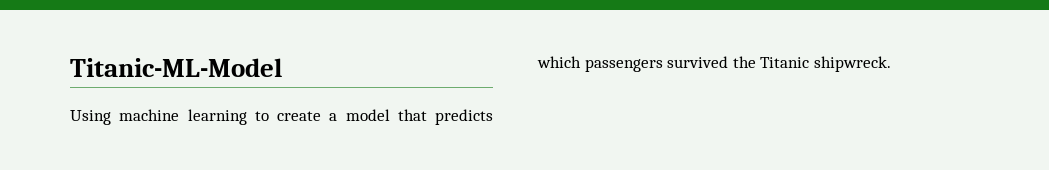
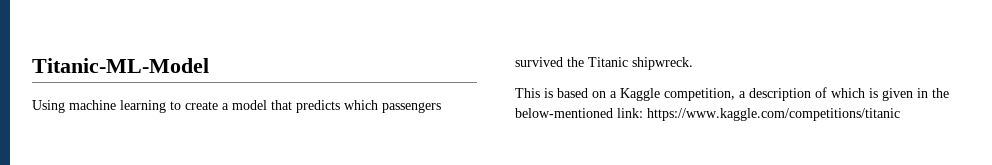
(891, 64) none -> [515,87,949,101] [515,108,900,121] // This is based on a Kaggle competition, a description of which is given in the below-mentioned link: https://www.kaggle.com/competitions/titanic

